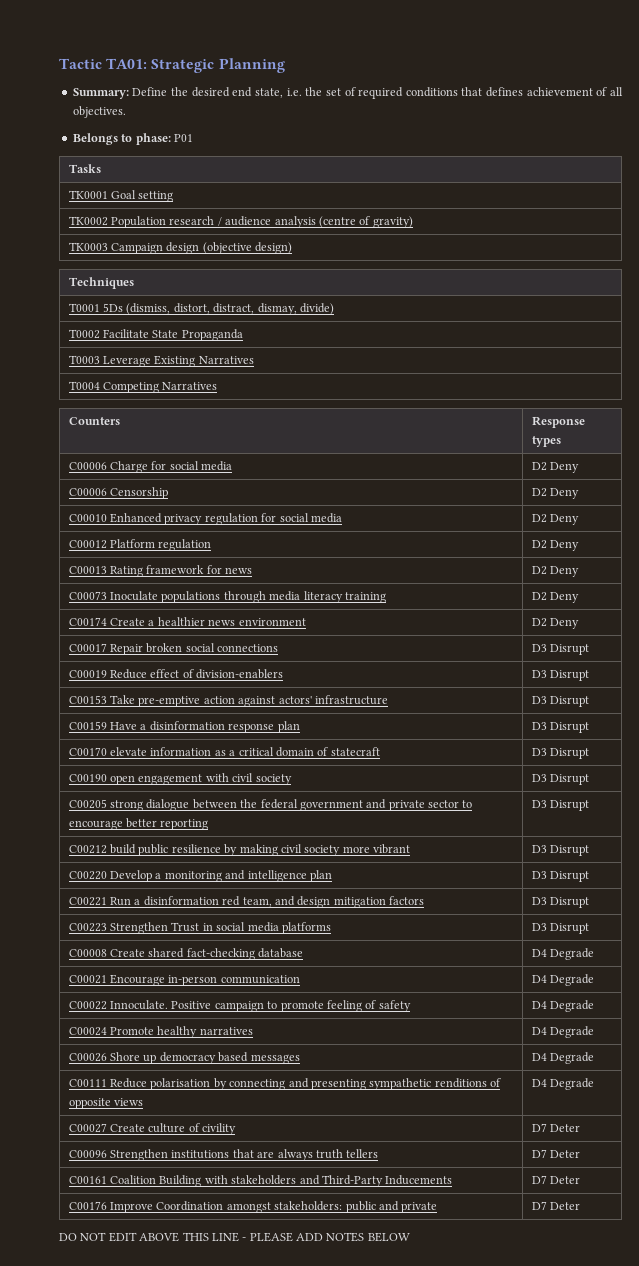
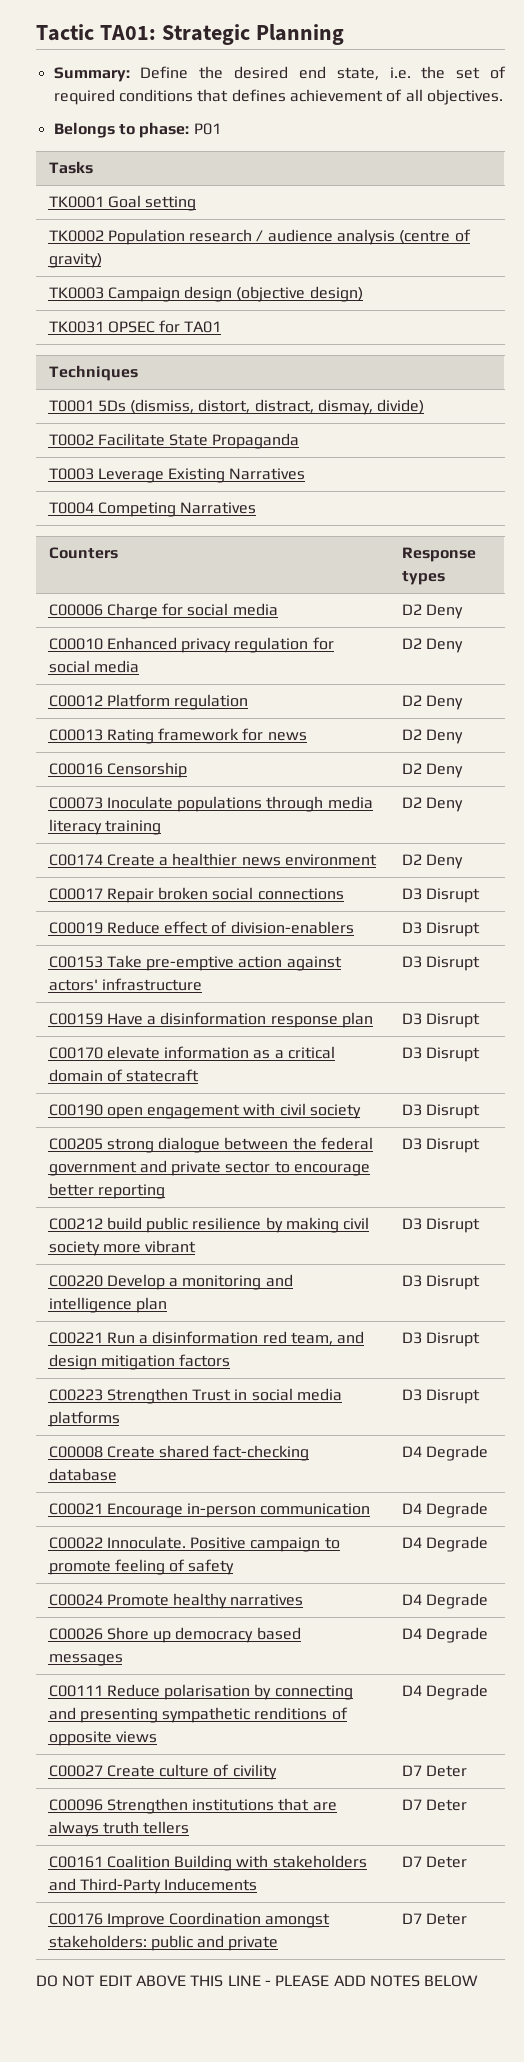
(293, 248) none -> [48,320,222,333] // TK0031 OPSEC for TA01
[68,487,169,499] [531,488,580,499] // C00006 Censorship | D2 Deny -> (463, 611) none
(580, 571) none -> [48,762,187,778] [401,763,463,778] // C00016 Censorship | D2 Deny

